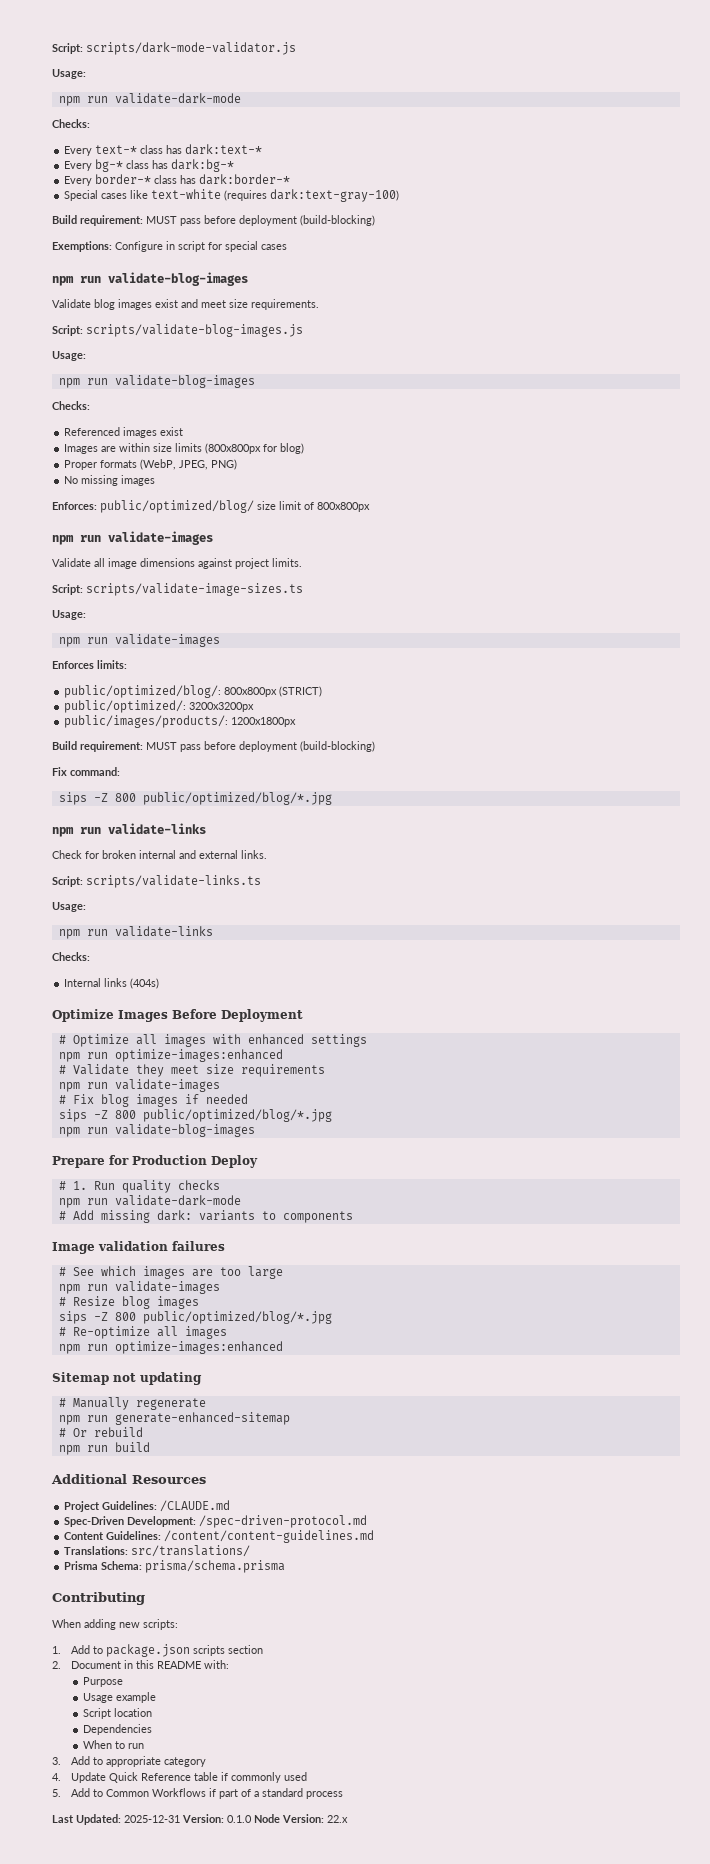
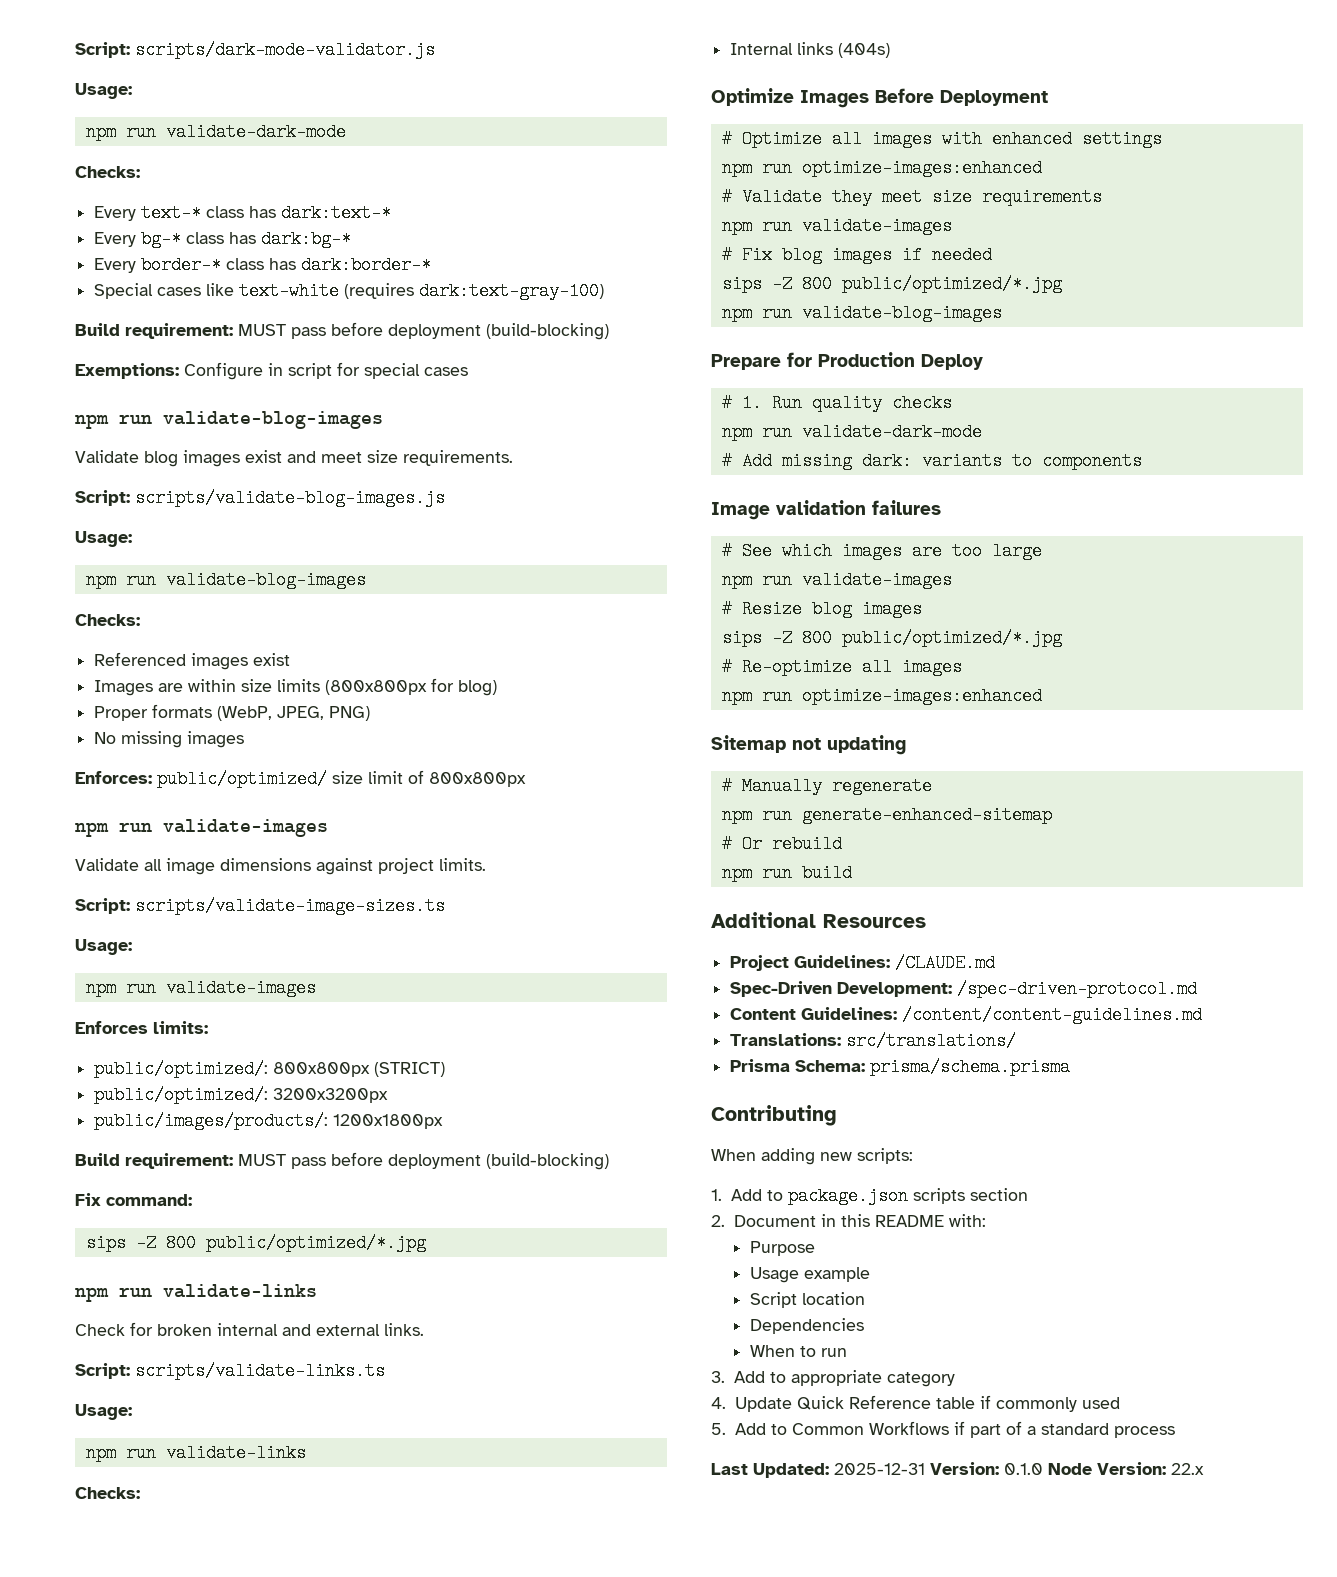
[100,500,254,513] public/optimized/blog/ -> [157,770,327,788] public/optimized/
[64,685,222,698] public/optimized/blog/: -> [94,1060,269,1078] public/optimized/:
[142,792,332,805] public/optimized/blog/*.jpg -> [205,1234,426,1252] public/optimized/*.jpg
[142,1109,332,1122] public/optimized/blog/*.jpg -> [841,275,1062,293] public/optimized/*.jpg
[142,1311,332,1324] public/optimized/blog/*.jpg -> [841,629,1062,647] public/optimized/*.jpg

